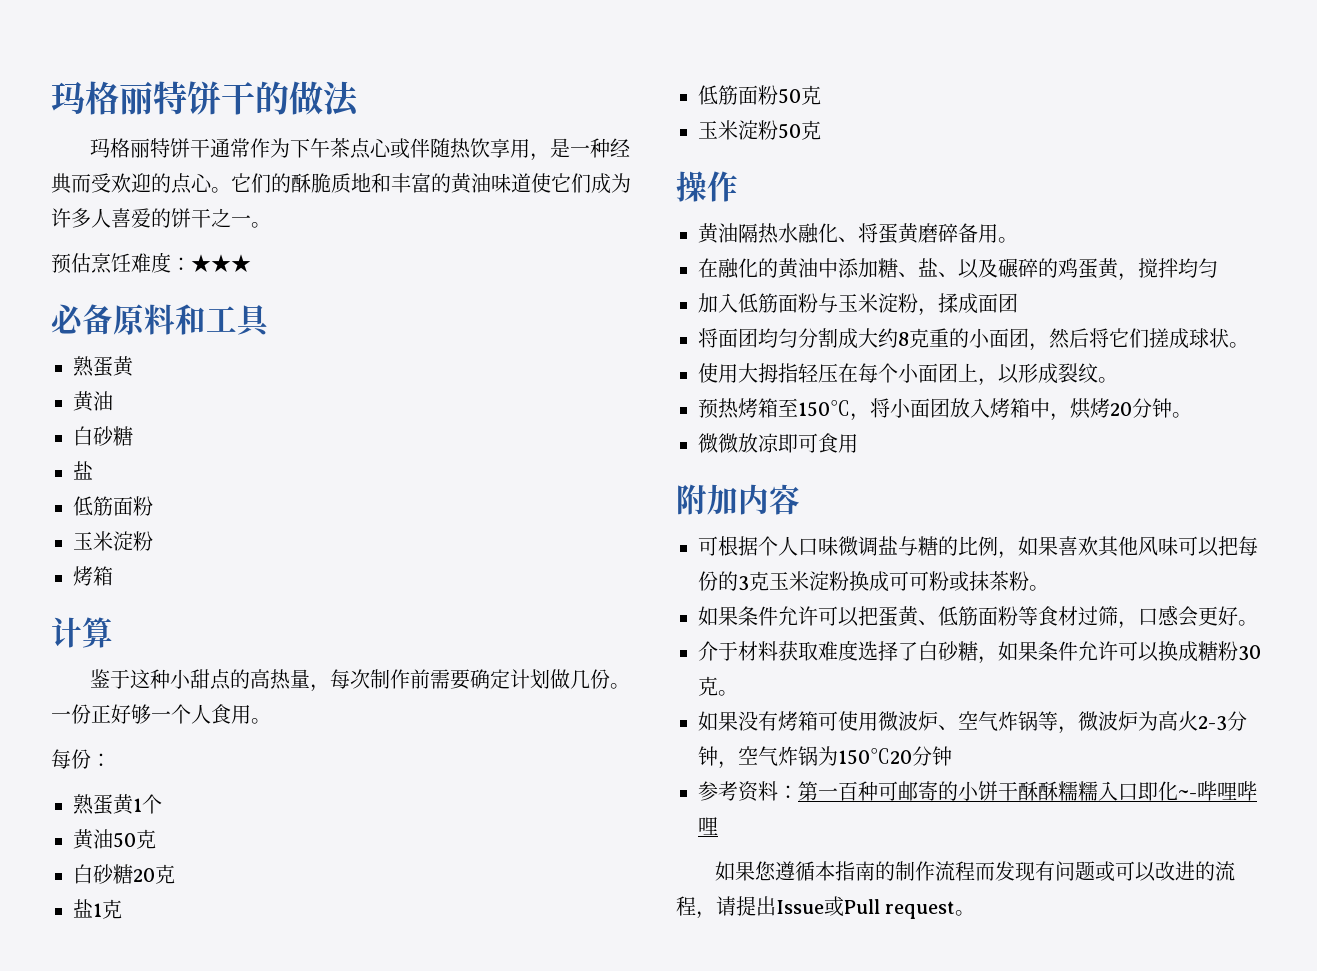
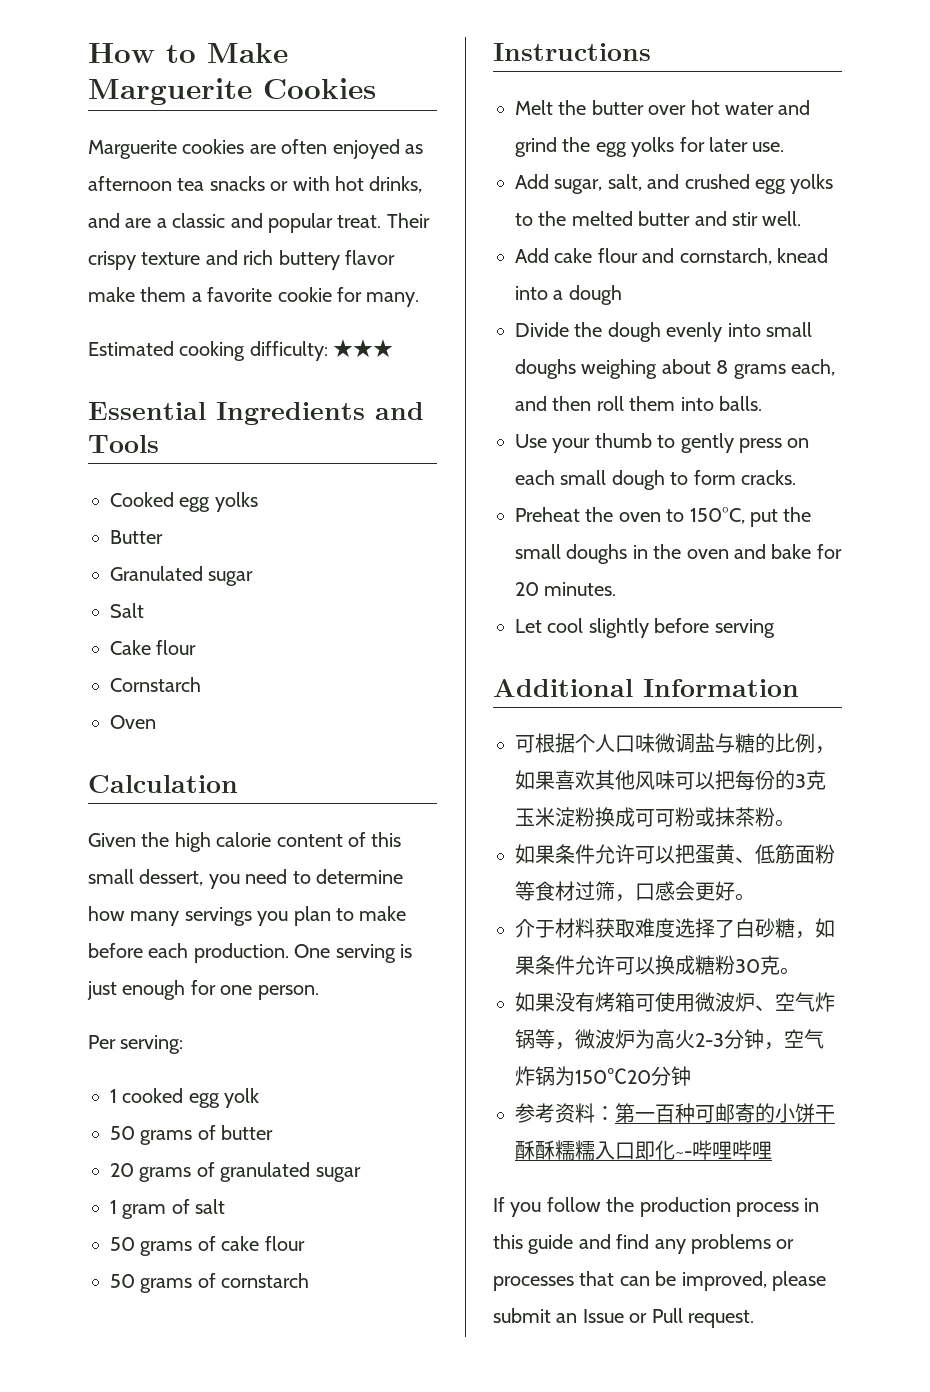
[51,81,360,117] [89,138,630,161] [51,173,631,194] [51,208,271,228] [51,252,251,274] [51,304,271,337] [73,356,134,377] [73,391,113,412] [73,426,133,446] [73,461,93,480] [73,496,153,516] [73,531,153,551] [73,566,113,586] [51,617,113,648] [89,669,630,692] [51,704,271,724] [51,749,111,769] [73,794,162,815] [73,829,156,850] [73,864,175,884] [73,899,122,919] [698,85,821,105] [698,120,821,140] [676,171,738,202] [698,223,1018,244] [698,258,1218,281] [698,293,1018,316] [698,328,1249,351] [698,363,1118,386] [698,398,1192,421] [698,433,858,453] [676,484,800,515] 玛格丽特饼干的做法 // 玛格丽特饼干通常作为下午茶点心或伴随热饮享用，是一种经典而受欢迎的点心。它们的酥脆质地和丰富的黄油味道使它们成为许多人喜爱的饼干之一。 // 预估烹饪难度：★★★ // 必备原料和工具 // 熟蛋黄 // 黄油 // 白砂糖 // 盐 // 低筋面粉 // 玉米淀粉 // 烤箱 // 计算 // 鉴于这种小甜点的高热量，每次制作前需要确定计划做几份。一份正好够一个人食用。 // 每份： // 熟蛋黄1个 // 黄油50克 // 白砂糖20克 // 盐1克 // 低筋面粉50克 // 玉米淀粉50克 // 操作 // 黄油隔热水融化、将蛋黄磨碎备用。 // 在融化的黄油中添加糖、盐、以及碾碎的鸡蛋黄，搅拌均匀 // 加入低筋面粉与玉米淀粉，揉成面团 // 将面团均匀分割成大约8克重的小面团，然后将它们搓成球状。 // 使用大拇指轻压在每个小面团上，以形成裂纹。 // 预热烤箱至150℃，将小面团放入烤箱中，烘烤20分钟。 // 微微放凉即可食用 // 附加内容 -> [88,43,288,63] [88,78,376,105] [88,139,423,159] [88,176,423,193] [88,213,430,233] [88,250,395,270] [88,287,420,307] [88,339,394,361] [88,402,424,425] [88,435,159,453] [110,492,258,512] [110,530,163,544] [110,566,254,586] [110,603,144,618] [110,640,197,655] [110,677,201,692] [110,715,156,729] [88,775,238,793] [88,832,402,852] [88,869,403,889] [88,906,407,926] [88,943,412,963] [87,980,319,1000] [88,1035,184,1054] [110,1088,260,1108] [110,1125,274,1145] [110,1162,361,1182] [110,1199,226,1219] [110,1236,305,1256] [110,1273,310,1293] [493,43,651,61] [515,100,811,115] [515,137,785,157] [515,174,834,194] [515,211,802,226] [515,248,828,265] [515,285,622,305] [515,322,812,342] [515,359,835,379] [515,396,762,411] [515,433,810,453] [515,470,796,490] [515,507,812,527] [515,544,842,564] [515,582,617,596] [515,618,775,638] [493,679,799,697] How to Make Marguerite Cookies // Marguerite cookies are often enjoyed as afternoon tea snacks or with hot drinks, and are a classic and popular treat. Their crispy texture and rich buttery flavor make them a favorite cookie for many. // Estimated cooking difficulty: ★★★ // Essential Ingredients and Tools // Cooked egg yolks // Butter // Granulated sugar // Salt // Cake flour // Cornstarch // Oven // Calculation // Given the high calorie content of this small dessert, you need to determine how many servings you plan to make before each production. One serving is just enough for one person. // Per serving: // 1 cooked egg yolk // 50 grams of butter // 20 grams of granulated sugar // 1 gram of salt // 50 grams of cake flour // 50 grams of cornstarch // Instructions // Melt the butter over hot water and grind the egg yolks for later use. // Add sugar, salt, and crushed egg yolks to the melted butter and stir well. // Add cake flour and cornstarch, knead into a dough // Divide the dough evenly into small doughs weighing about 8 grams each, and then roll them into balls. // Use your thumb to gently press on each small dough to form cracks. // Preheat the oven to 150°C, put the small doughs in the oven and bake for 20 minutes. // Let cool slightly before serving // Additional Information
[714,861,1235,882] [676,896,976,919] 如果您遵循本指南的制作流程而发现有问题或可以改进的流程，请提出Issue或Pull request。 -> [493,1197,820,1217] [493,1234,795,1254] [493,1271,826,1291] [493,1308,754,1328] If you follow the production process in this guide and find any problems or processes that can be improved, please submit an Issue or Pull request.

